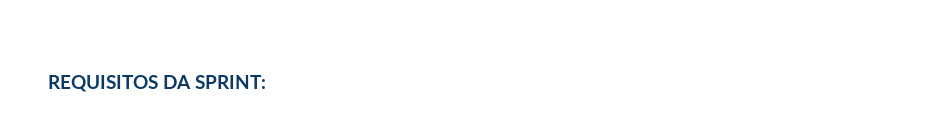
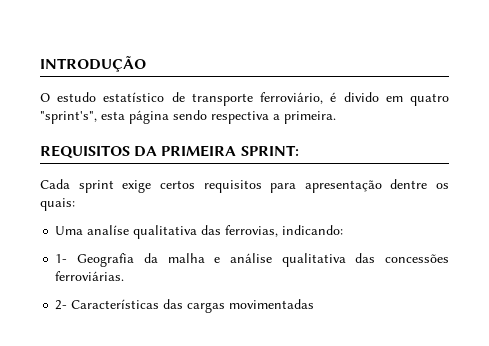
(48, 83) none -> [40,56,146,72] [40,92,449,106] [40,110,336,124] INTRODUÇÃO // O estudo estatístico de transporte ferroviário, é divido em quatro "sprint's", esta página sendo respectiva a primeira. //
(192, 82) none -> [161,145,237,157] PRIMEIRA
(267, 82) none -> [40,179,449,193] [40,198,75,211] [55,225,344,239] [55,253,449,267] [55,271,125,281] [55,299,315,313] // Cada sprint exige certos requisitos para apresentação dentre os quais: // Uma analíse qualitativa das ferrovias, indicando: // 1- Geografia da malha e análise qualitativa das concessões ferroviárias. // 2- Características das cargas movimentadas

